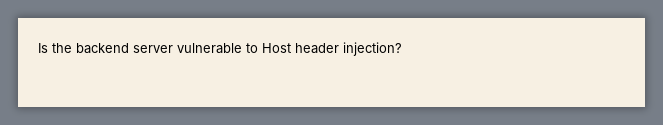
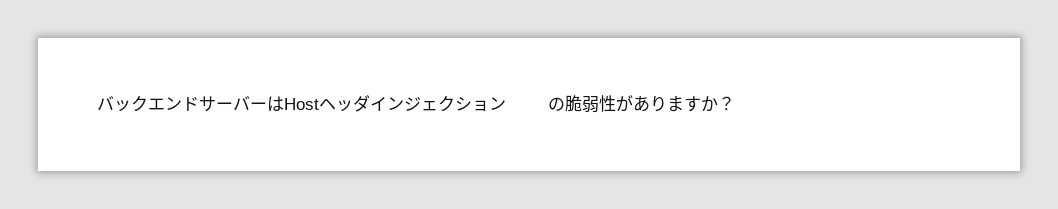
[38,42,402,56] Is the backend server vulnerable to Host header injection? -> [97,95,735,113] バックエンドサーバーはHostヘッダインジェクションの脆弱性がありますか？

